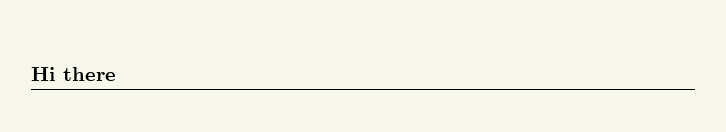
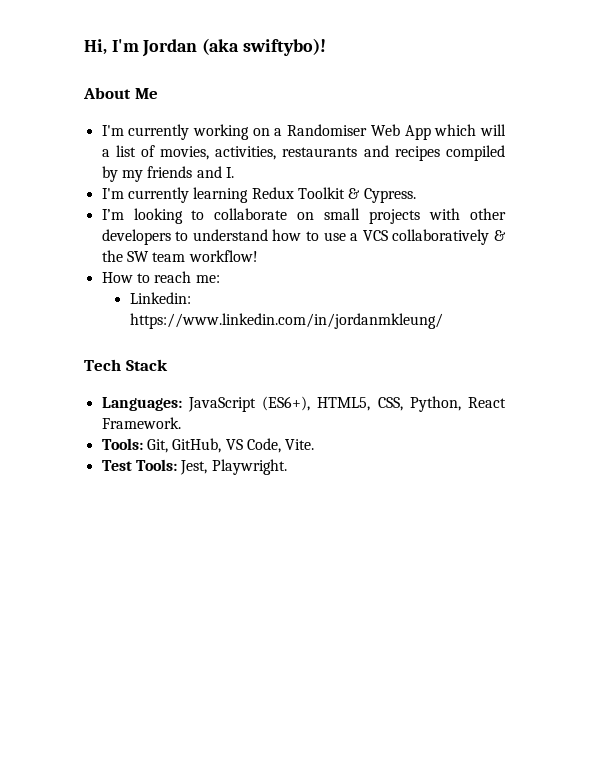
[31,67,116,81] Hi there -> [84,38,326,57] [83,87,158,99] [101,124,506,140] [101,145,505,161] [101,166,234,182] [101,187,416,203] [101,208,507,224] [101,229,507,245] [101,250,258,262] [101,271,220,283] [129,292,191,304] [129,313,443,329] [84,359,168,371] [101,396,506,412] [101,417,181,429] [101,438,315,453] [101,459,287,475] Hi, I'm Jordan (aka swiftybo)! // About Me // I'm currently working on a Randomiser Web App which will a list of movies, activities, restaurants and recipes compiled by my friends and I. // I'm currently learning Redux Toolkit & Cypress. // I’m looking to collaborate on small projects with other developers to understand how to use a VCS collaboratively & the SW team workflow! // How to reach me: // Linkedin: https://www.linkedin.com/in/jordanmkleung/ // Tech Stack // Languages: JavaScript (ES6+), HTML5, CSS, Python, React Framework. // Tools: Git, GitHub, VS Code, Vite. // Test Tools: Jest, Playwright.

